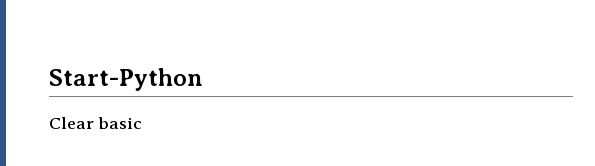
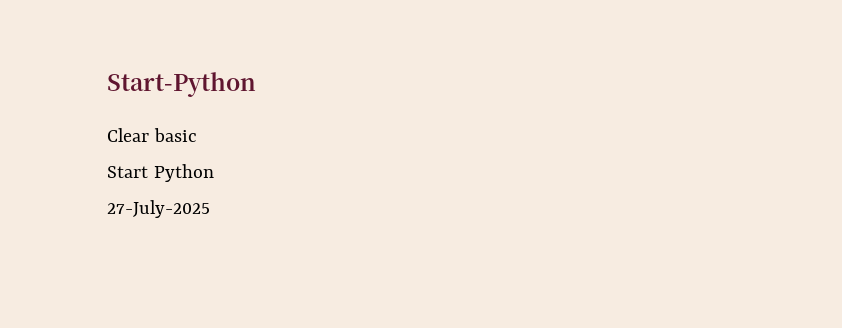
(142, 123) none -> [107,164,214,182] [107,200,210,218] // Start Python // 27-July-2025

